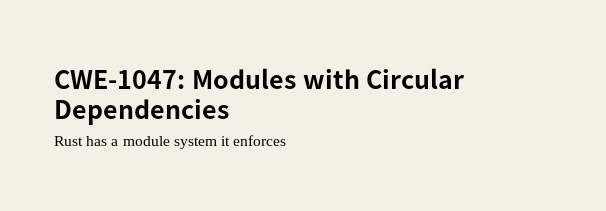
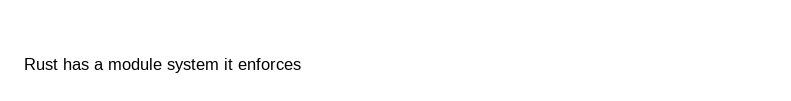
[54,68,465,89] [54,99,229,125] CWE-1047: Modules with Circular Dependencies // -> (24, 64) none

